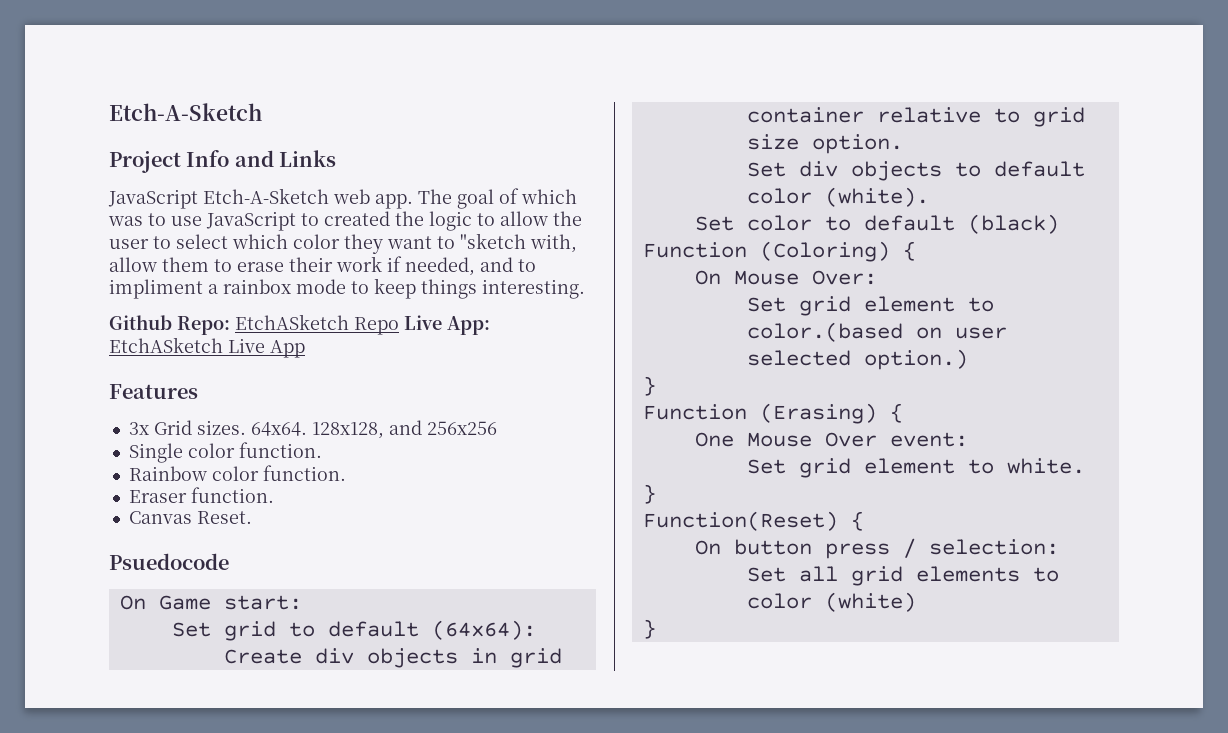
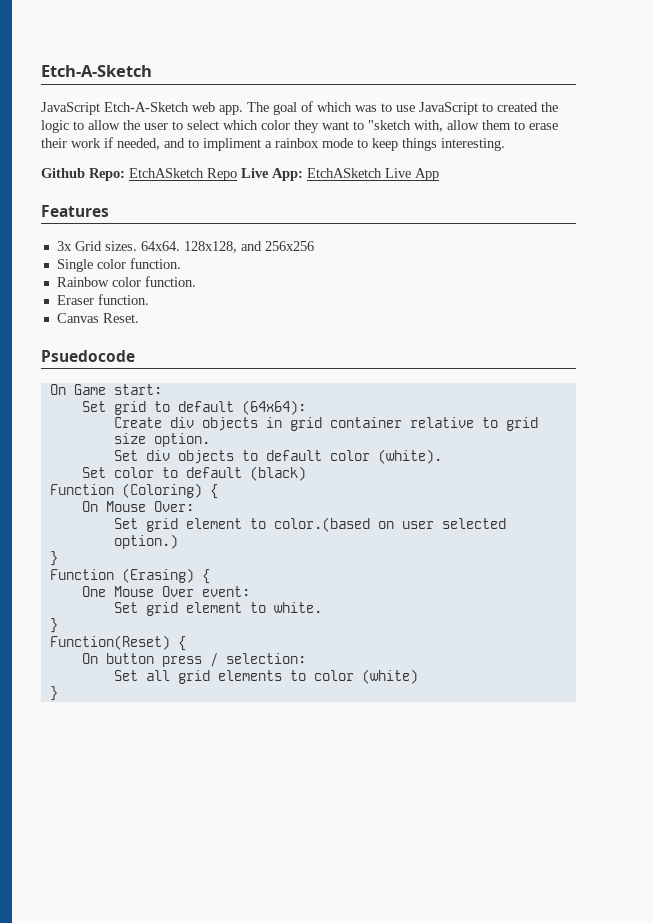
[109,103,262,121] [109,150,337,173] Etch-A-Sketch // Project Info and Links -> [41,65,152,77] Etch-A-Sketch

